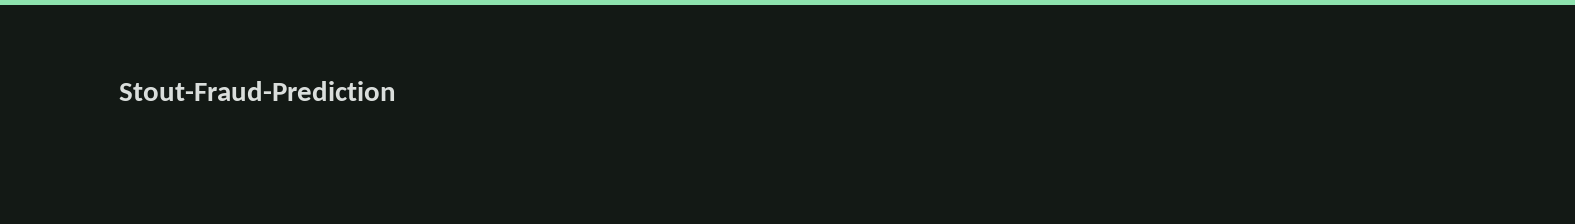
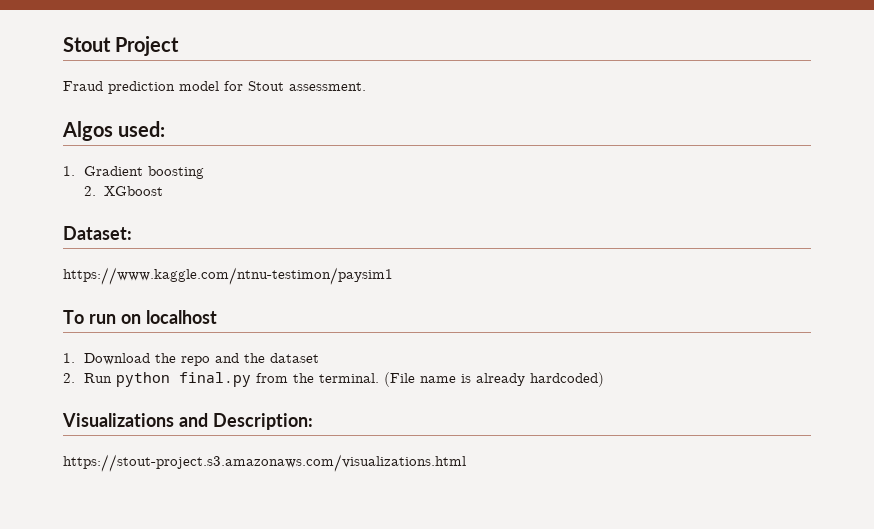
[119,81,396,101] Stout-Fraud-Prediction -> [63,36,180,56] [63,81,366,94] [62,121,166,141] [63,166,204,179] [83,186,164,196] [63,226,132,240] [63,267,393,285] [63,310,217,324] [63,353,319,366] [63,372,604,387] [62,413,313,430] [63,454,466,472] Stout Project // Fraud prediction model for Stout assessment. // Algos used: // 1. Gradient boosting // 2. XGboost // Dataset: // https://www.kaggle.com/ntnu-testimon/paysim1 // To run on localhost // 1. Download the repo and the dataset // 2. Run python final.py from the terminal. (File name is already hardcoded) // Visualizations and Description: // https://stout-project.s3.amazonaws.com/visualizations.html

